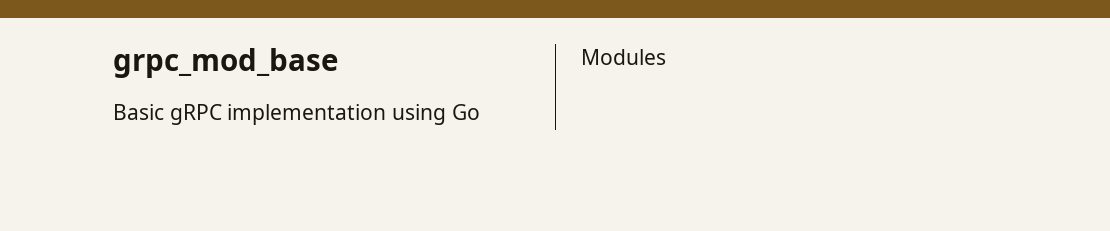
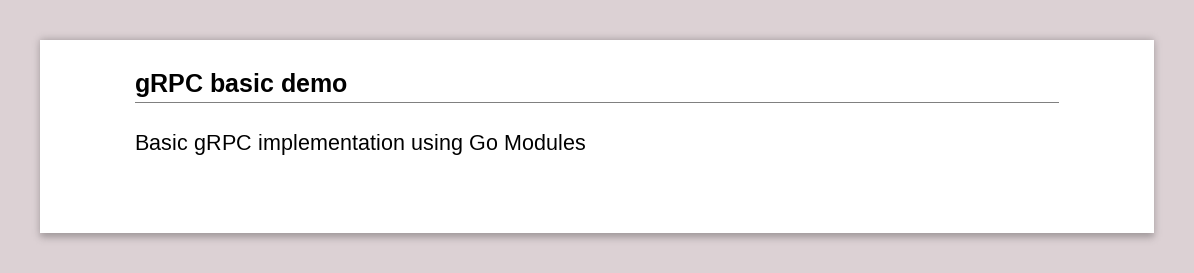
[113,48,338,78] grpc_mod_base -> [135,73,347,97] gRPC basic demo

